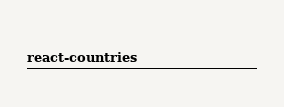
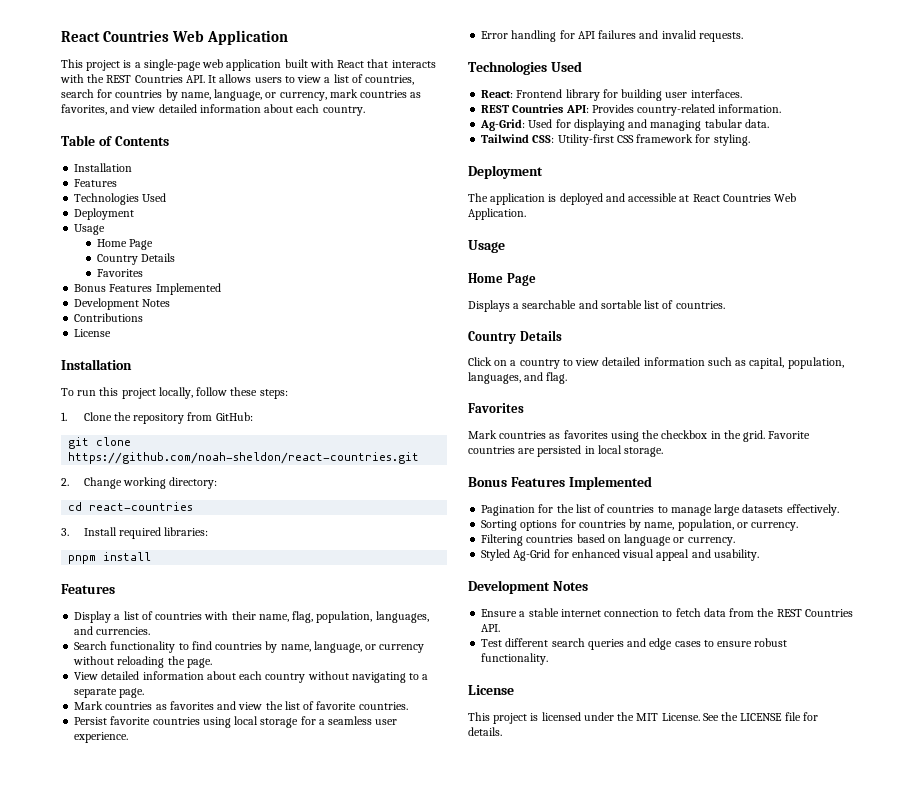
[27,52,137,62] react-countries -> [61,30,289,45] [61,59,436,71] [60,74,415,85] [61,89,422,101] [61,104,365,116] [61,135,169,146] [74,163,133,172] [74,179,118,187] [74,193,167,205] [74,208,135,220] [74,224,106,235] [96,239,154,250] [96,253,176,265] [96,269,143,277] [74,283,221,295] [74,298,171,310] [74,313,144,322] [74,329,112,337] [61,359,132,370] [61,387,288,399] [61,412,253,424] [68,437,132,449] [68,452,420,464] [61,477,218,489] [68,502,194,511] [61,527,209,539] [68,552,152,564] [61,584,115,594] [74,611,429,623] [74,626,151,635] [74,641,425,653] [73,656,212,668] [74,671,429,683] [74,688,145,698] [74,701,408,710] [74,716,398,728] [74,732,129,743] [481,30,743,42] [468,61,582,75] [481,89,742,101] [481,104,782,116] [480,119,769,131] [481,134,750,146] [468,165,543,179] [468,193,797,205] [468,208,526,220] [468,240,505,253] [468,273,536,286] [468,300,725,312] [468,330,562,344] [468,357,844,369] [468,372,568,384] [468,403,524,413] [468,430,811,442] [468,445,664,457] [468,476,652,490] [481,504,839,516] [481,519,799,531] [481,534,735,546] [481,549,759,561] [468,580,588,594] [481,608,853,617] [481,624,501,632] [481,638,788,650] [481,653,549,665] [468,685,514,695] [468,712,818,724] [468,727,502,736] React Countries Web Application // This project is a single-page web application built with React that interacts with the REST Countries API. It allows users to view a list of countries, search for countries by name, language, or currency, mark countries as favorites, and view detailed information about each country. // Table of Contents // Installation // Features // Technologies Used // Deployment // Usage // Home Page // Country Details // Favorites // Bonus Features Implemented // Development Notes // Contributions // License // Installation // To run this project locally, follow these steps: // 1. Clone the repository from GitHub: // git clone https://github.com/noah-sheldon/react-countries.git // 2. Change working directory: // cd react-countries // 3. Install required libraries: // pnpm install // Features // Display a list of countries with their name, flag, population, languages, and currencies. // Search functionality to find countries by name, language, or currency without reloading the page. // View detailed information about each country without navigating to a separate page. // Mark countries as favorites and view the list of favorite countries. // Persist favorite countries using local storage for a seamless user experience. // Error handling for API failures and invalid requests. // Technologies Used // React: Frontend library for building user interfaces. // REST Countries API: Provides country-related information. // Ag-Grid: Used for displaying and managing tabular data. // Tailwind CSS: Utility-first CSS framework for styling. // Deployment // The application is deployed and accessible at React Countries Web Application. // Usage // Home Page // Displays a searchable and sortable list of countries. // Country Details // Click on a country to view detailed information such as capital, population, languages, and flag. // Favorites // Mark countries as favorites using the checkbox in the grid. Favorite countries are persisted in local storage. // Bonus Features Implemented // Pagination for the list of countries to manage large datasets effectively. // Sorting options for countries by name, population, or currency. // Filtering countries based on language or currency. // Styled Ag-Grid for enhanced visual appeal and usability. // Development Notes // Ensure a stable internet connection to fetch data from the REST Countries API. // Test different search queries and edge cases to ensure robust functionality. // License // This project is licensed under the MIT License. See the LICENSE file for details.

